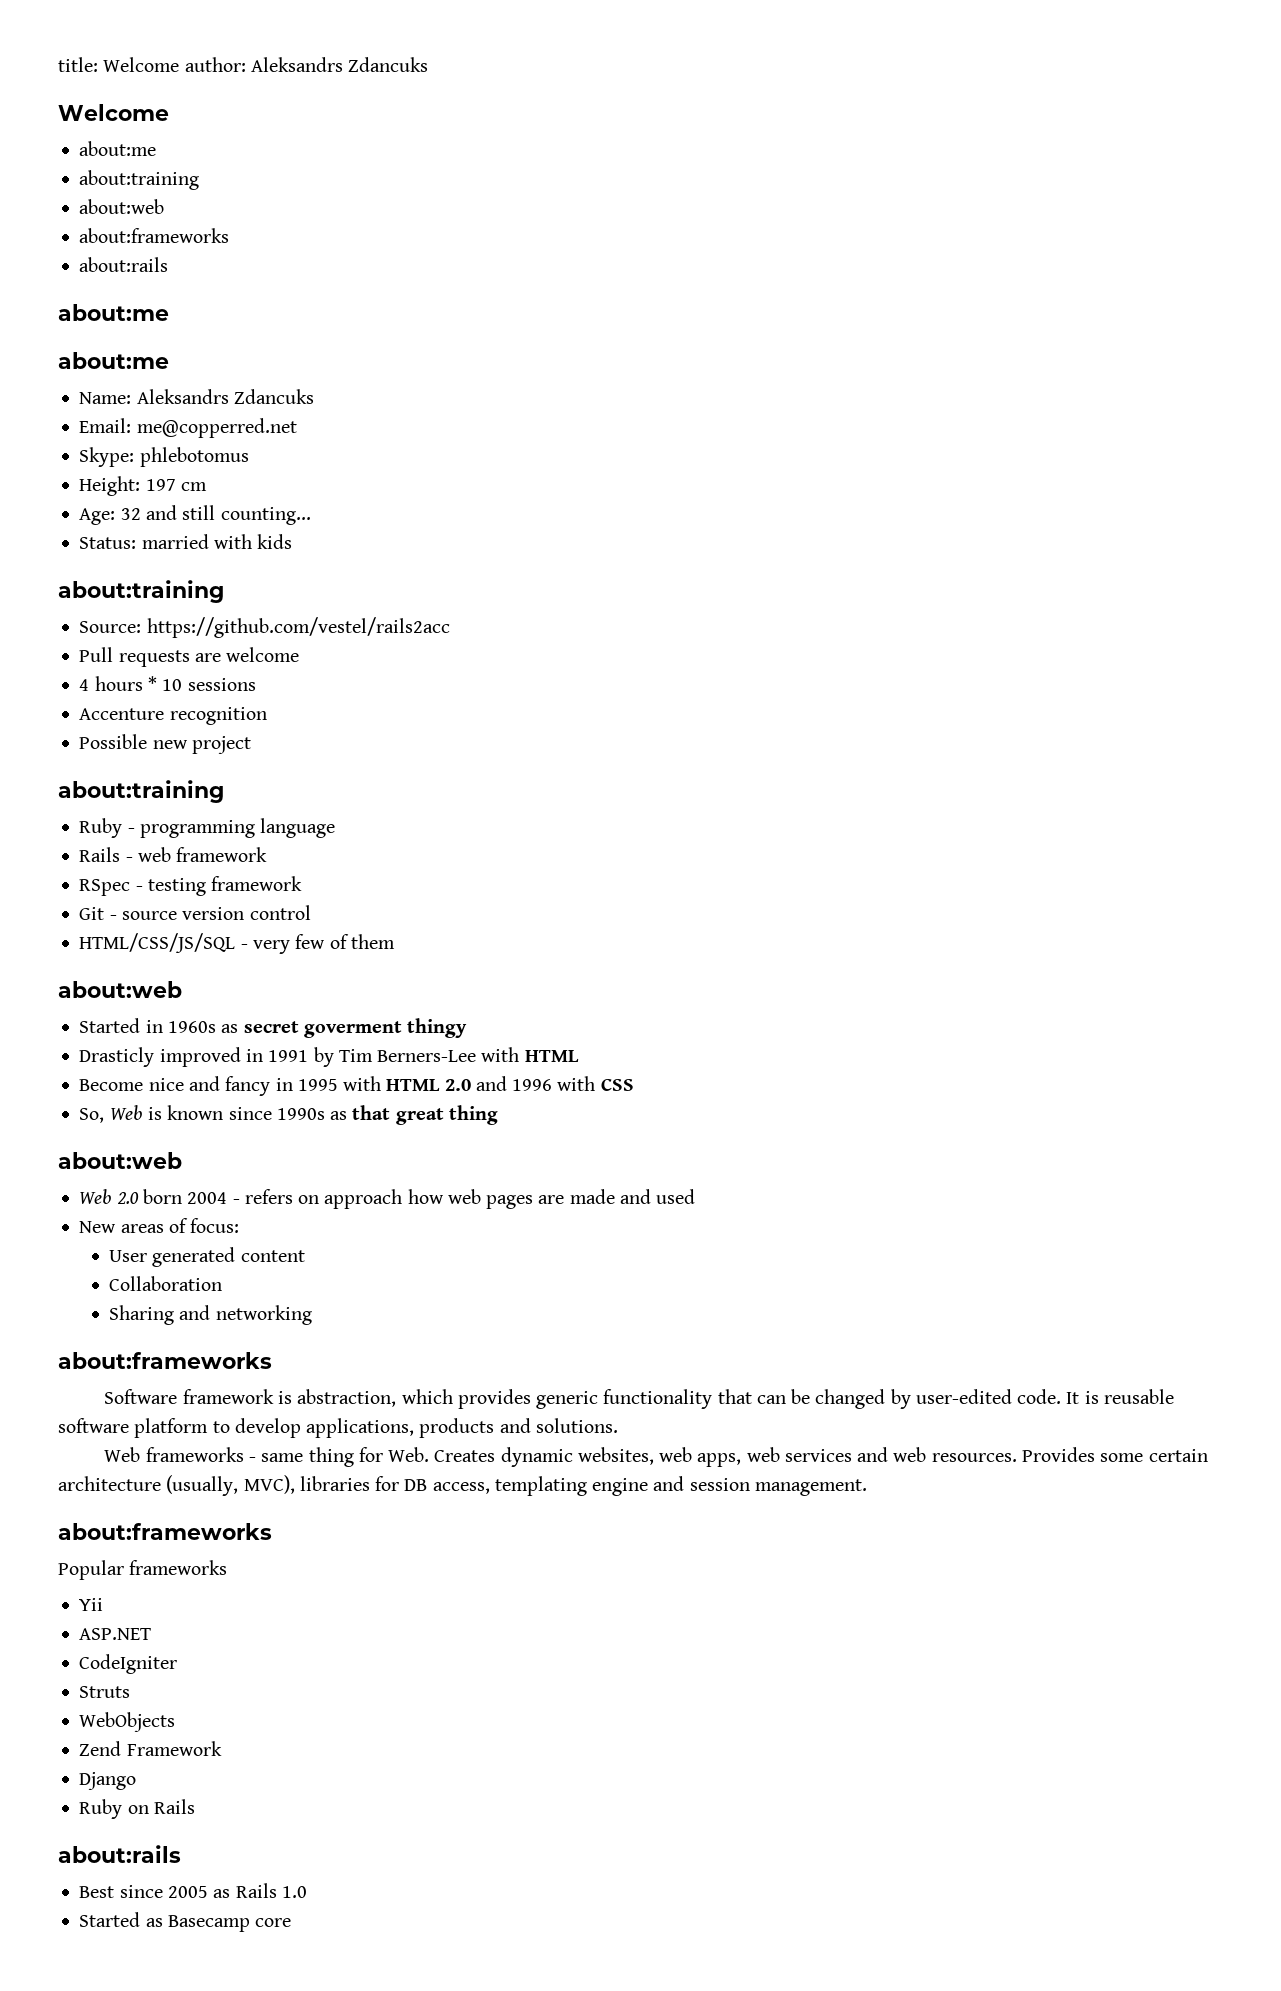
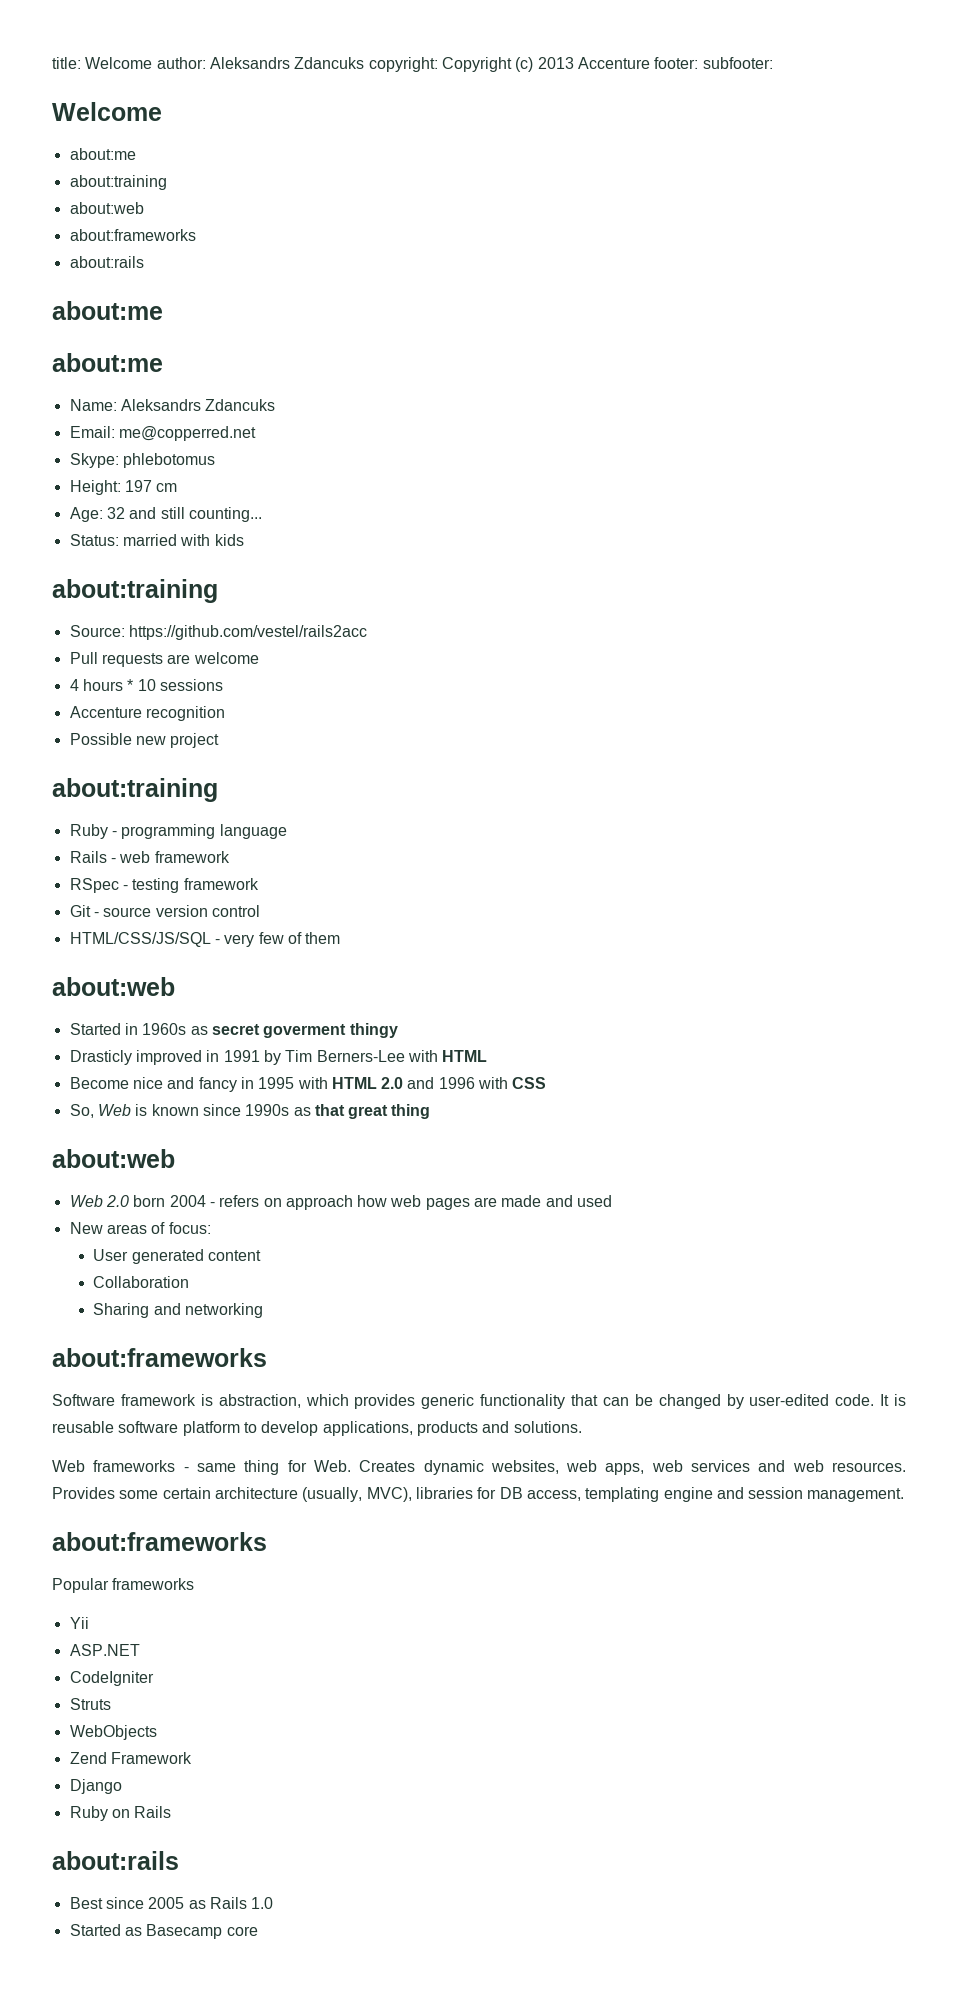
(429, 64) none -> [368,57,773,72] copyright: Copyright (c) 2013 Accenture footer: subfooter:

